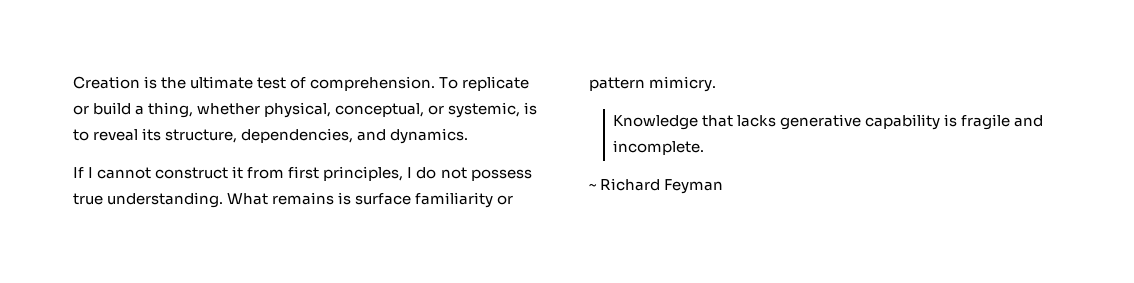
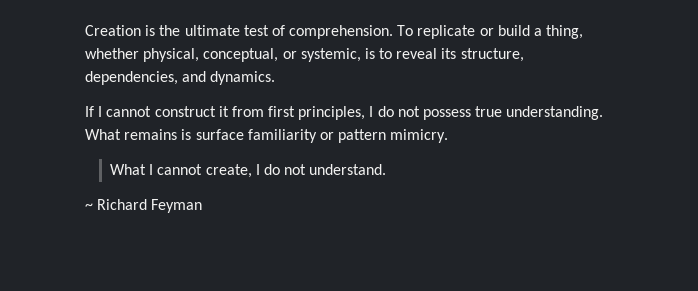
[613,114,1044,130] [613,140,705,155] Knowledge that lacks generative capability is fragile and incomplete. -> [110,164,387,178] What I cannot create, I do not understand.

